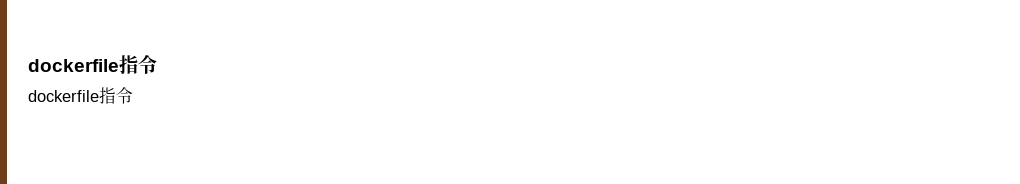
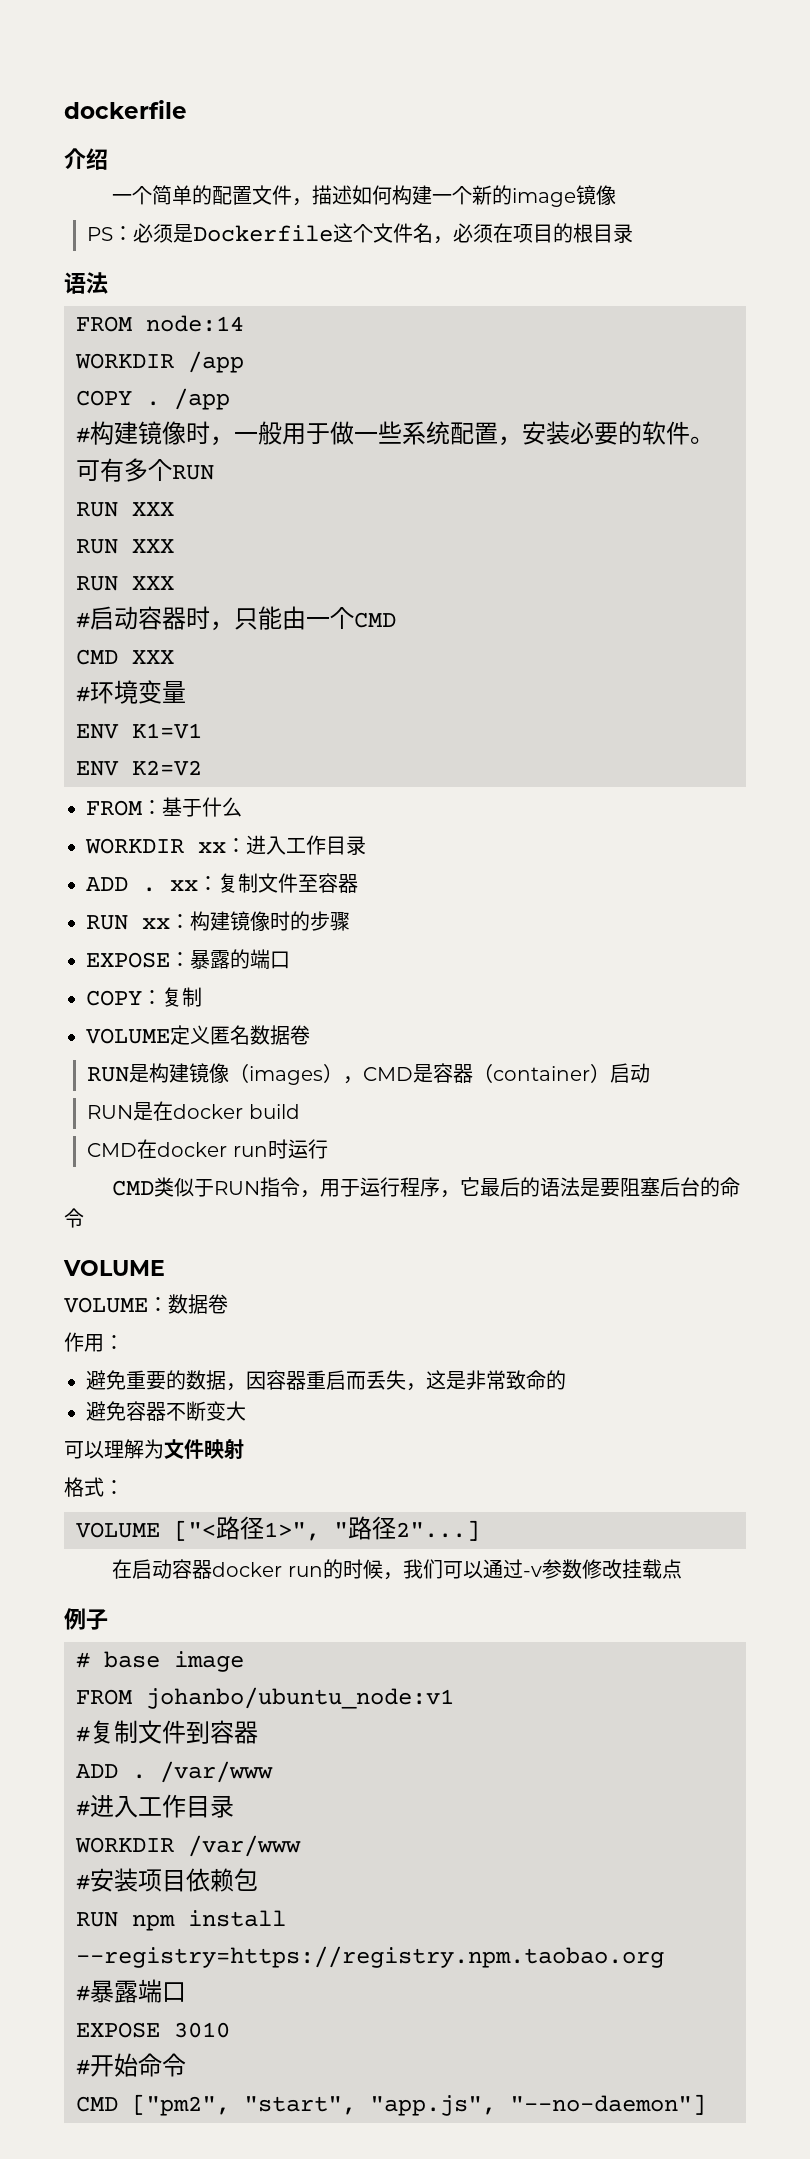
[28,55,157,74] [28,87,133,104] dockerfile指令 // dockerfile指令 -> [64,100,187,119] [64,148,108,170] [112,185,617,207] [87,223,634,244] [64,272,108,294] [76,315,244,332] [75,351,244,373] [76,388,230,410] [76,421,714,446] [76,458,214,482] [76,502,174,517] [76,539,174,554] [76,576,174,591] [76,606,396,631] [76,649,174,665] [76,680,186,704] [76,723,202,739] [76,760,202,776] [86,797,242,817] [85,835,366,855] [86,873,358,893] [86,911,350,931] [86,949,290,969] [86,987,202,1007] [86,1025,310,1045] [87,1063,651,1085] [87,1101,300,1121] [87,1139,328,1159] [112,1177,741,1198] [64,1208,84,1228] [63,1260,165,1276] [64,1294,228,1314] [64,1332,124,1352] [86,1370,566,1391] [86,1401,246,1421] [64,1439,244,1460] [64,1477,124,1497] [76,1516,480,1541] [112,1559,682,1580] [64,1608,108,1630] [76,1651,244,1672] [76,1687,454,1709] [76,1720,258,1744] [76,1761,273,1783] [76,1794,234,1818] [75,1835,301,1857] [76,1868,258,1892] [76,1910,286,1931] [76,1946,664,1968] [76,1979,186,2003] [76,2022,230,2038] [76,2053,186,2077] [76,2094,706,2116] dockerfile // 介绍 // 一个简单的配置文件，描述如何构建一个新的image镜像 // PS：必须是Dockerfile这个文件名，必须在项目的根目录 // 语法 // FROM node:14 // WORKDIR /app // COPY . /app // #构建镜像时，一般用于做一些系统配置，安装必要的软件。可有多个RUN // RUN XXX // RUN XXX // RUN XXX // #启动容器时，只能由一个CMD // CMD XXX // #环境变量 // ENV K1=V1 // ENV K2=V2 // FROM：基于什么 // WORKDIR xx：进入工作目录 // ADD . xx：复制文件至容器 // RUN xx：构建镜像时的步骤 // EXPOSE：暴露的端口 // COPY：复制 // VOLUME定义匿名数据卷 // RUN是构建镜像（images），CMD是容器（container）启动 // RUN是在docker build // CMD在docker run时运行 // CMD类似于RUN指令，用于运行程序，它最后的语法是要阻塞后台的命令 // VOLUME // VOLUME：数据卷 // 作用： // 避免重要的数据，因容器重启而丢失，这是非常致命的 // 避免容器不断变大 // 可以理解为文件映射 // 格式： // VOLUME ["<路径1>", "路径2"...] // 在启动容器docker run的时候，我们可以通过-v参数修改挂载点 // 例子 // # base image // FROM johanbo/ubuntu_node:v1 // #复制文件到容器 // ADD . /var/www // #进入工作目录 // WORKDIR /var/www // #安装项目依赖包 // RUN npm install --registry=https://registry.npm.taobao.org // #暴露端口 // EXPOSE 3010 // #开始命令 // CMD ["pm2", "start", "app.js", "--no-daemon"]

